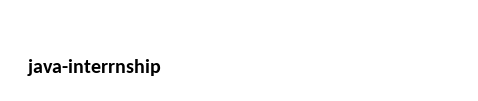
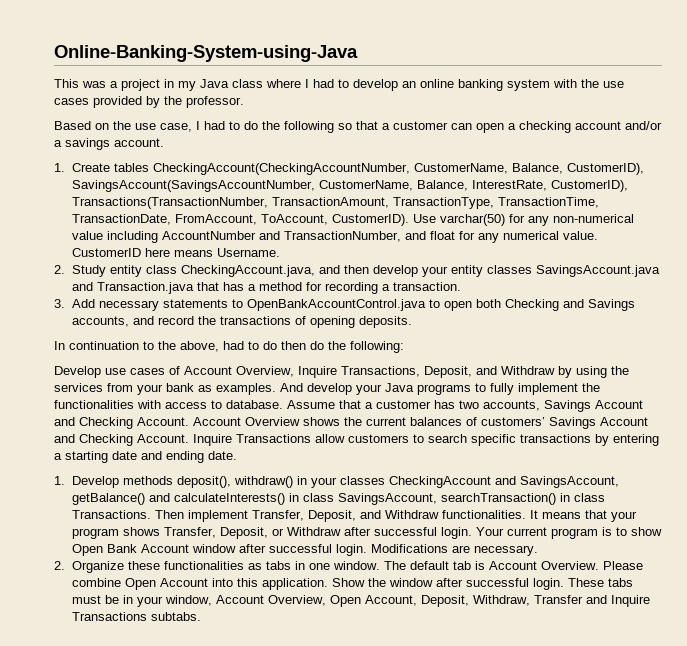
[27,59,161,76] java-interrnship -> [54,45,358,62] [54,79,624,91] [54,96,244,108] [54,121,662,133] [54,138,164,150] [54,163,644,175] [71,180,628,192] [71,197,599,209] [71,214,634,226] [71,231,598,243] [71,248,280,257] [54,265,660,277] [71,282,461,294] [54,299,635,311] [71,316,412,328] [54,341,404,353] [54,366,629,378] [54,383,600,395] [54,400,643,412] [54,417,648,429] [54,434,659,446] [54,451,237,463] [54,476,619,488] [71,493,605,505] [71,510,637,522] [71,527,662,539] [71,544,538,556] [54,561,643,573] [71,578,633,590] [71,595,650,607] [71,612,201,621] Online-Banking-System-using-Java // This was a project in my Java class where I had to develop an online banking system with the use cases provided by the professor. // Based on the use case, I had to do the following so that a customer can open a checking account and/or a savings account. // 1. Create tables CheckingAccount(CheckingAccountNumber, CustomerName, Balance, CustomerID), SavingsAccount(SavingsAccountNumber, CustomerName, Balance, InterestRate, CustomerID), Transactions(TransactionNumber, TransactionAmount, TransactionType, TransactionTime, TransactionDate, FromAccount, ToAccount, CustomerID). Use varchar(50) for any non-numerical value including AccountNumber and TransactionNumber, and float for any numerical value. CustomerID here means Username. // 2. Study entity class CheckingAccount.java, and then develop your entity classes SavingsAccount.java and Transaction.java that has a method for recording a transaction. // 3. Add necessary statements to OpenBankAccountControl.java to open both Checking and Savings accounts, and record the transactions of opening deposits. // In continuation to the above, had to do then do the following: // Develop use cases of Account Overview, Inquire Transactions, Deposit, and Withdraw by using the services from your bank as examples. And develop your Java programs to fully implement the functionalities with access to database. Assume that a customer has two accounts, Savings Account and Checking Account. Account Overview shows the current balances of customers’ Savings Account and Checking Account. Inquire Transactions allow customers to search specific transactions by entering a starting date and ending date. // 1. Develop methods deposit(), withdraw() in your classes CheckingAccount and SavingsAccount, getBalance() and calculateInterests() in class SavingsAccount, searchTransaction() in class Transactions. Then implement Transfer, Deposit, and Withdraw functionalities. It means that your program shows Transfer, Deposit, or Withdraw after successful login. Your current program is to show Open Bank Account window after successful login. Modifications are necessary. // 2. Organize these functionalities as tabs in one window. The default tab is Account Overview. Please combine Open Account into this application. Show the window after successful login. These tabs must be in your window, Account Overview, Open Account, Deposit, Withdraw, Transfer and Inquire Transactions subtabs.

